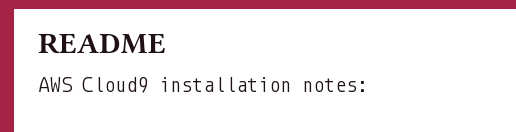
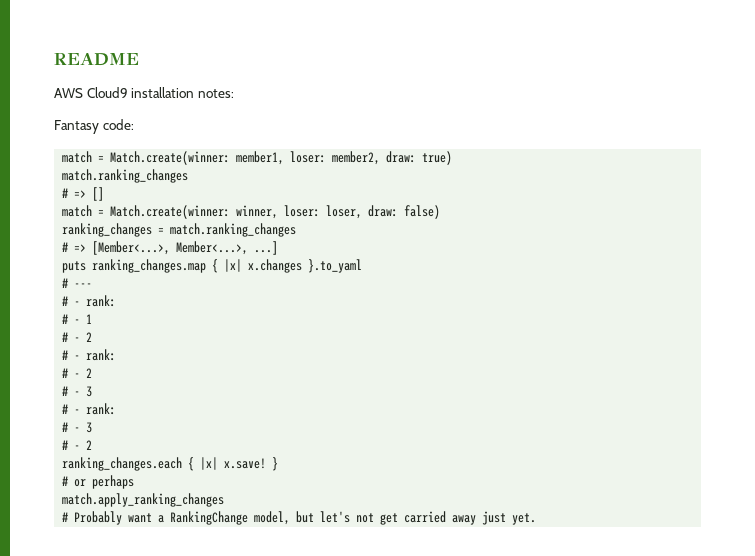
(368, 85) none -> [54,119,134,134] [62,151,453,165] [62,169,189,183] [62,187,105,201] [62,205,441,219] [62,223,297,237] [62,241,279,255] [62,259,363,273] [62,278,93,288] [62,295,117,307] [62,314,93,324] [62,332,93,342] [62,349,117,361] [62,368,93,378] [62,386,93,397] [62,403,117,415] [62,422,93,433] [62,440,93,450] [62,457,279,471] [62,475,135,489] [62,493,225,507] [62,511,537,525] // Fantasy code: // match = Match.create(winner: member1, loser: member2, draw: true) // match.ranking_changes // # => [] // match = Match.create(winner: winner, loser: loser, draw: false) // ranking_changes = match.ranking_changes // # => [Member<...>, Member<...>, ...] // puts ranking_changes.map { |x| x.changes }.to_yaml // # --- // # - rank: // # - 1 // # - 2 // # - rank: // # - 2 // # - 3 // # - rank: // # - 3 // # - 2 // ranking_changes.each { |x| x.save! } // # or perhaps // match.apply_ranking_changes // # Probably want a RankingChange model, but let's not get carried away just yet.

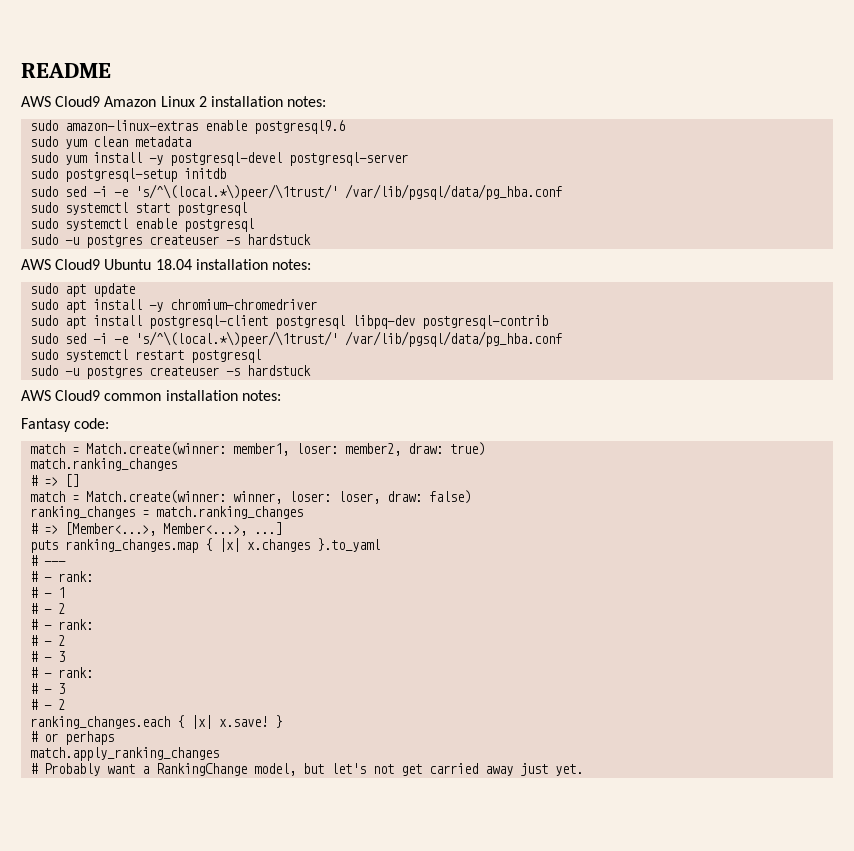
(128, 92) none -> [104,96,327,107] [30,120,346,134] [30,136,192,149] [30,152,409,166] [30,168,227,182] [30,184,563,200] [30,202,248,216] [30,218,255,232] [30,234,312,248] [21,259,311,270] [30,283,136,297] [30,299,318,313] [30,315,549,329] [30,331,563,347] [30,349,262,363] [30,365,312,379] [21,390,162,401] Amazon Linux 2 installation notes: // sudo amazon-linux-extras enable postgresql9.6 // sudo yum clean metadata // sudo yum install -y postgresql-devel postgresql-server // sudo postgresql-setup initdb // sudo sed -i -e 's/^\(local.*\)peer/\1trust/' /var/lib/pgsql/data/pg_hba.conf // sudo systemctl start postgresql // sudo systemctl enable postgresql // sudo -u postgres createuser -s hardstuck // AWS Cloud9 Ubuntu 18.04 installation notes: // sudo apt update // sudo apt install -y chromium-chromedriver // sudo apt install postgresql-client postgresql libpq-dev postgresql-contrib // sudo sed -i -e 's/^\(local.*\)peer/\1trust/' /var/lib/pgsql/data/pg_hba.conf // sudo systemctl restart postgresql // sudo -u postgres createuser -s hardstuck // AWS Cloud9 common

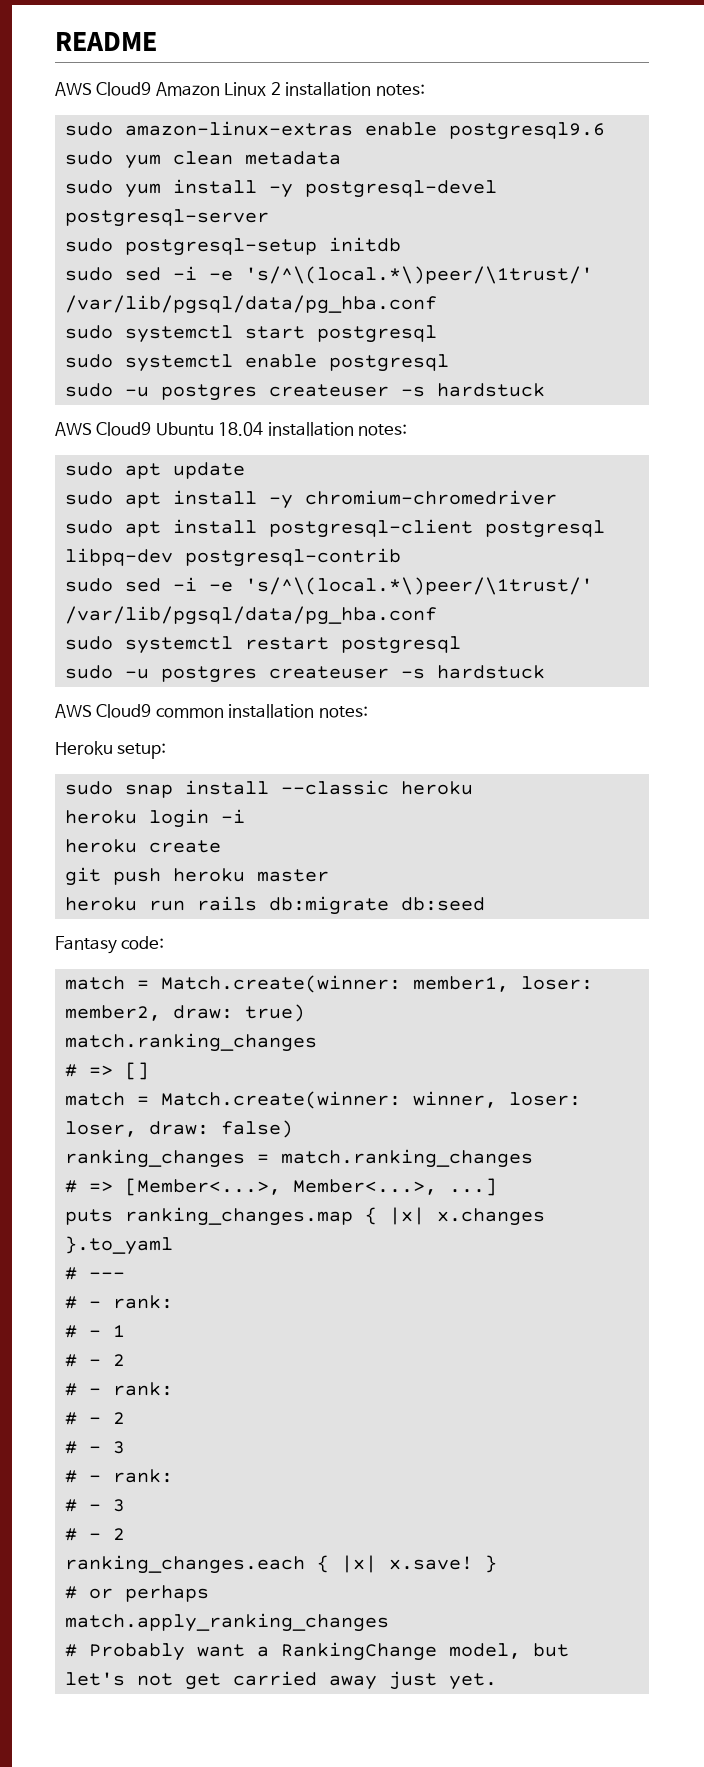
(281, 395) none -> [55,741,167,759] [64,780,473,798] [64,809,245,828] [64,839,221,853] [64,867,329,886] [64,896,485,915] // Heroku setup: // sudo snap install --classic heroku // heroku login -i // heroku create // git push heroku master // heroku run rails db:migrate db:seed

